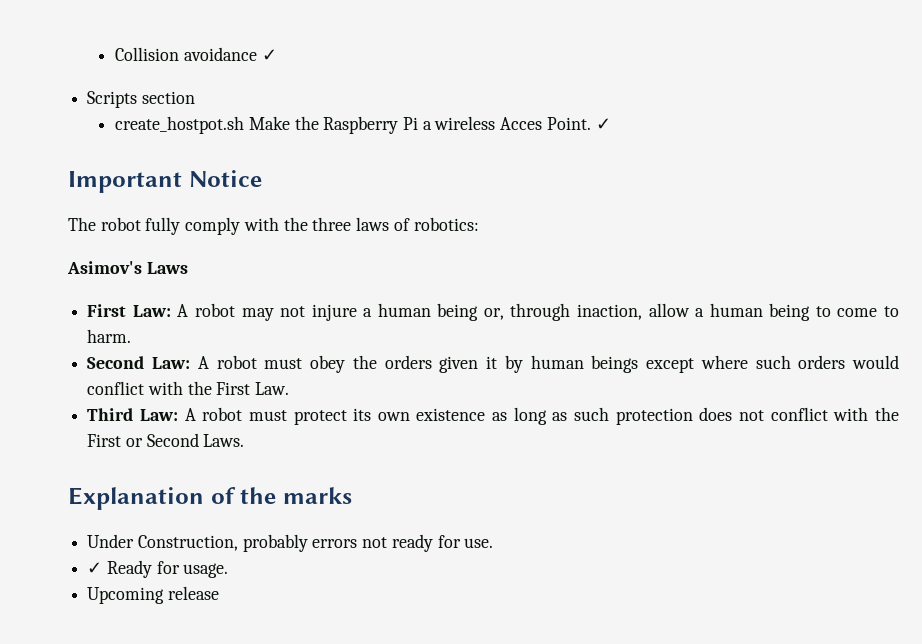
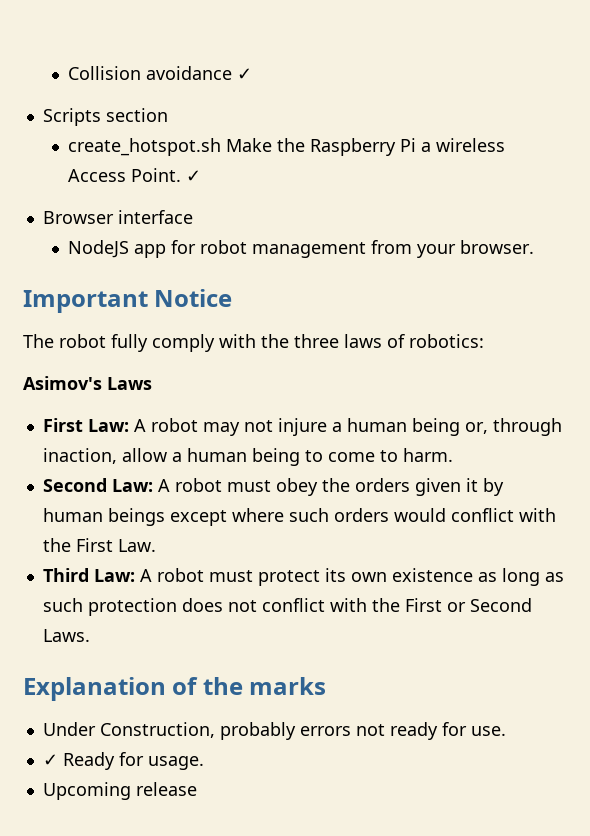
[115,116,245,134] create_hostpot.sh -> [68,138,222,156] create_hotspot.sh
[500,117,543,130] Acces -> [68,169,127,182] Access
(611, 124) none -> [42,210,193,224] [68,240,535,258] // Browser interface // NodeJS app for robot management from your browser.

